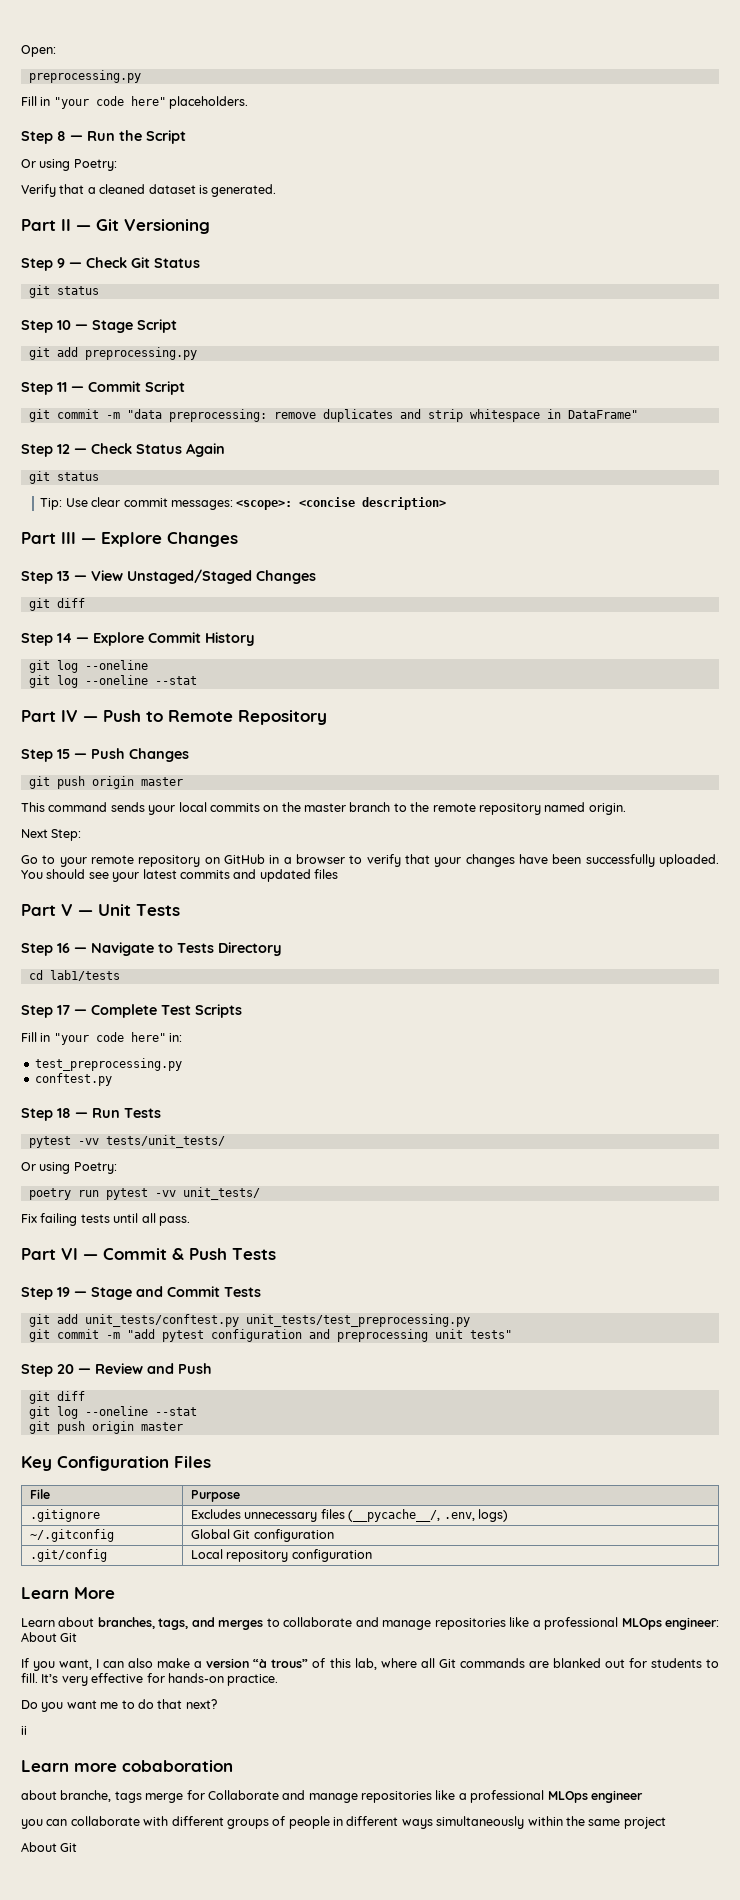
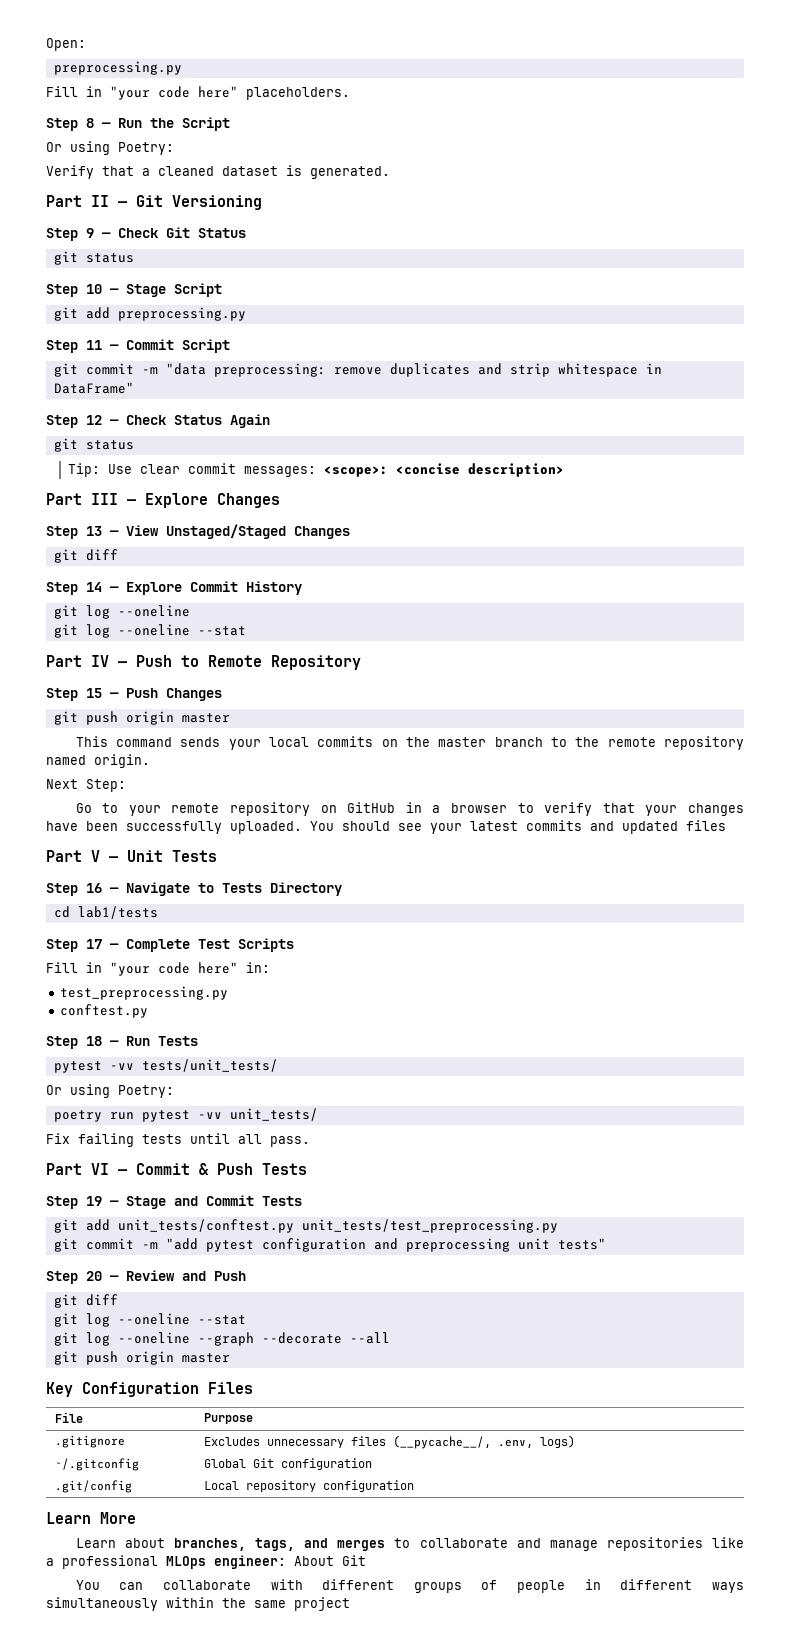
(197, 1411) none -> [53,1332,390,1346] // git log --oneline --graph --decorate --all
[21,1658,720,1671] [21,1673,279,1686] [21,1699,217,1712] [21,1726,27,1735] [21,1760,233,1772] [21,1790,643,1803] [21,1819,43,1829] If you want, I can also make a version “à trous” of this lab, where all Git commands are blanked out for students to fill. It’s very effective for hands-on practice. // Do you want me to do that next? // ii // Learn more cobaboration // about branche, tags merge for Collaborate and manage repositories like a professional MLOps engineer // you -> [75,1580,100,1590] You
[21,1842,78,1852] // About Git -> (350, 1604) none

